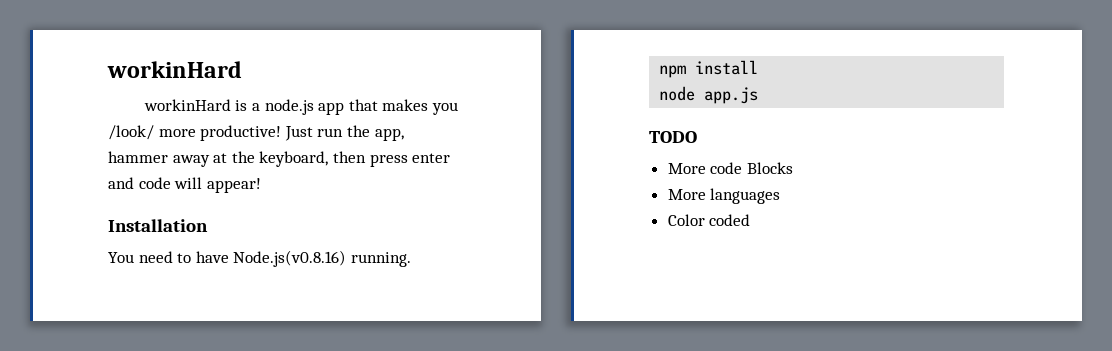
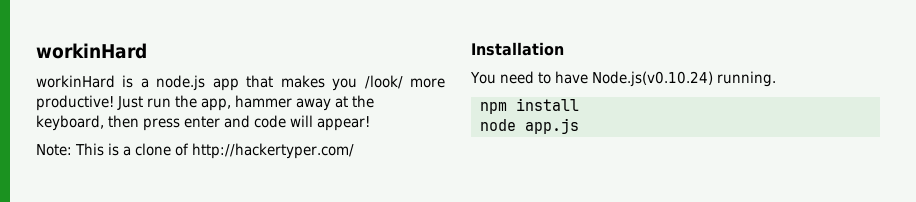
(261, 185) none -> [36,143,355,159] // Note: This is a clone of http://hackertyper.com/
[233,250,347,267] Node.js(v0.8.16) -> [592,71,714,87] Node.js(v0.10.24)
[649,131,697,143] [667,162,793,174] [667,188,781,204] [667,214,751,226] // TODO // More code Blocks // More languages // Color coded -> (579, 126) none

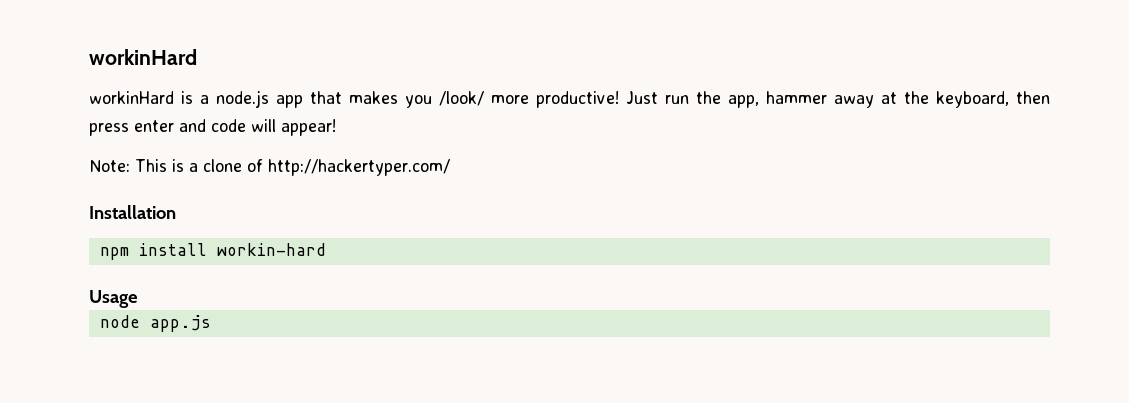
[470,71,777,87] // You need to have Node.js(v0.10.24) running. -> (176, 212) none
(579, 104) none -> [216,243,326,256] [89,290,138,308] workin-hard // Usage

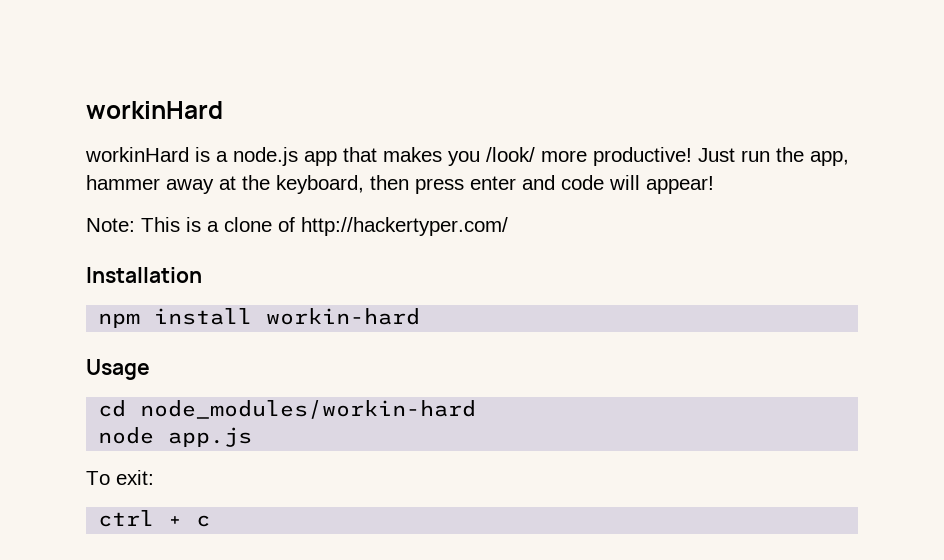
(138, 299) none -> [98,400,477,419] // cd node_modules/workin-hard
(211, 323) none -> [86,470,154,485] [98,510,211,527] // To exit: // ctrl + c

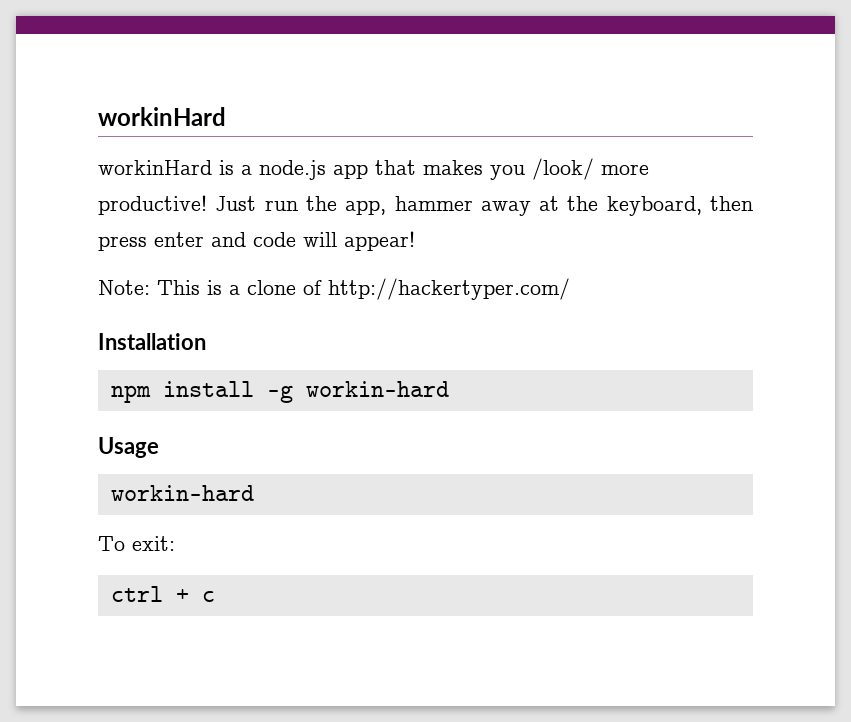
(253, 316) none -> [266,385,293,403] -g
[98,400,477,419] [98,427,253,447] cd node_modules/workin-hard // node app.js -> [110,485,254,501] workin-hard

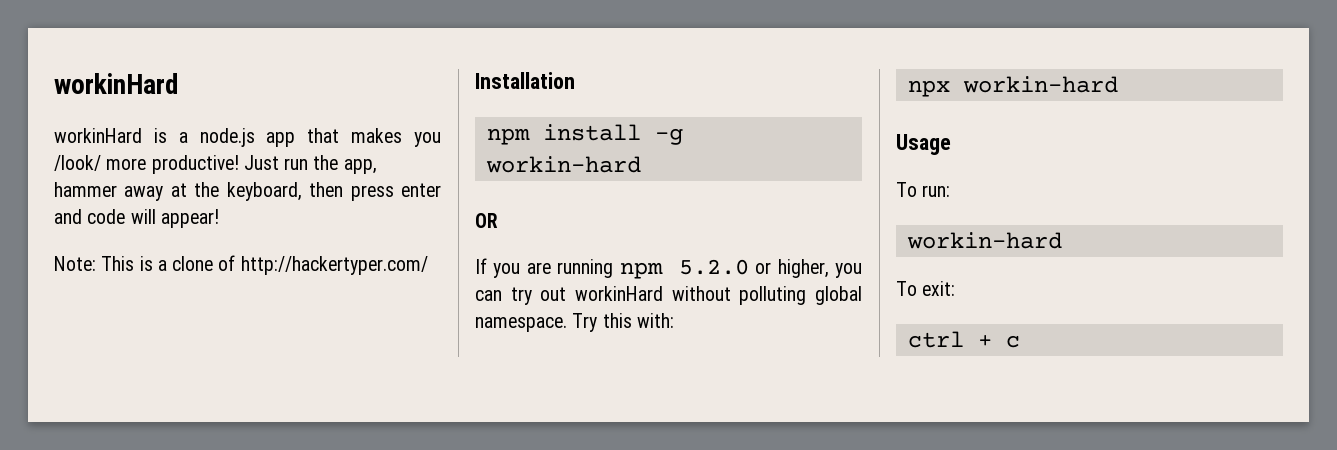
(449, 389) none -> [475,213,498,228] [475,258,862,279] [475,286,862,305] [475,313,674,332] [907,76,1118,97] // OR // If you are running npm 5.2.0 or higher, you can try out workinHard without polluting global namespace. Try this with: // npx workin-hard
(159, 447) none -> [896,182,951,197] // To run:

